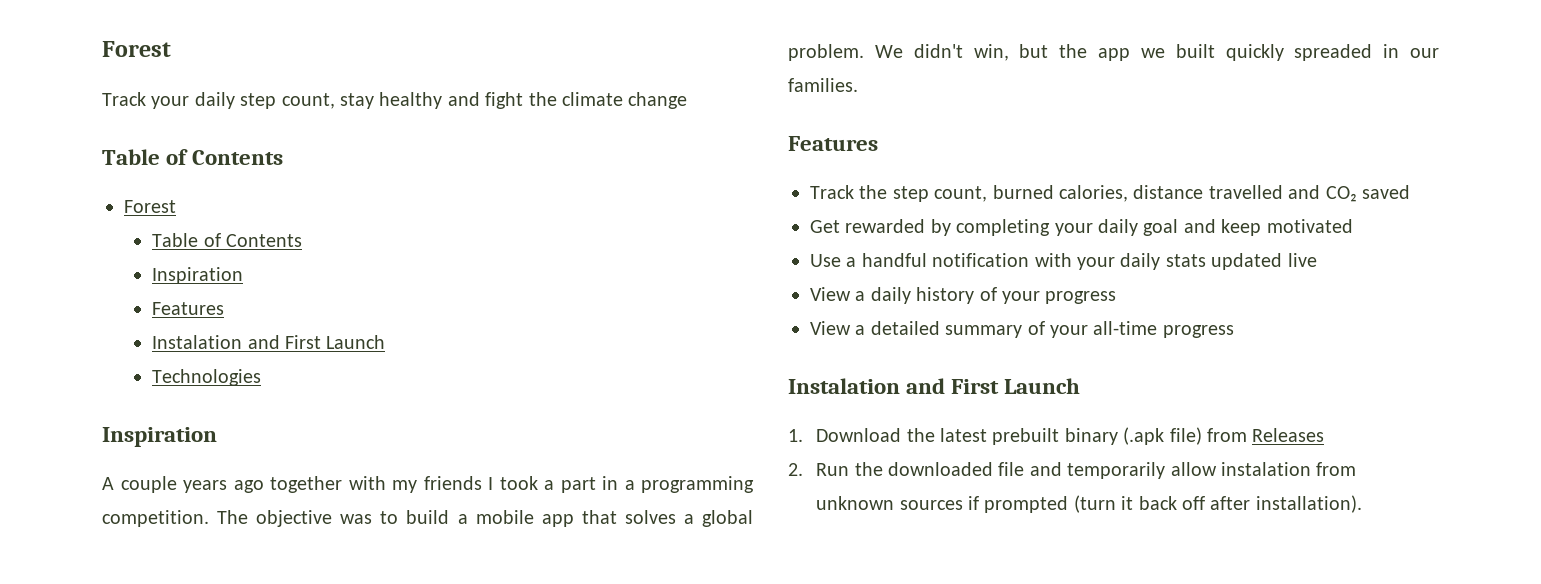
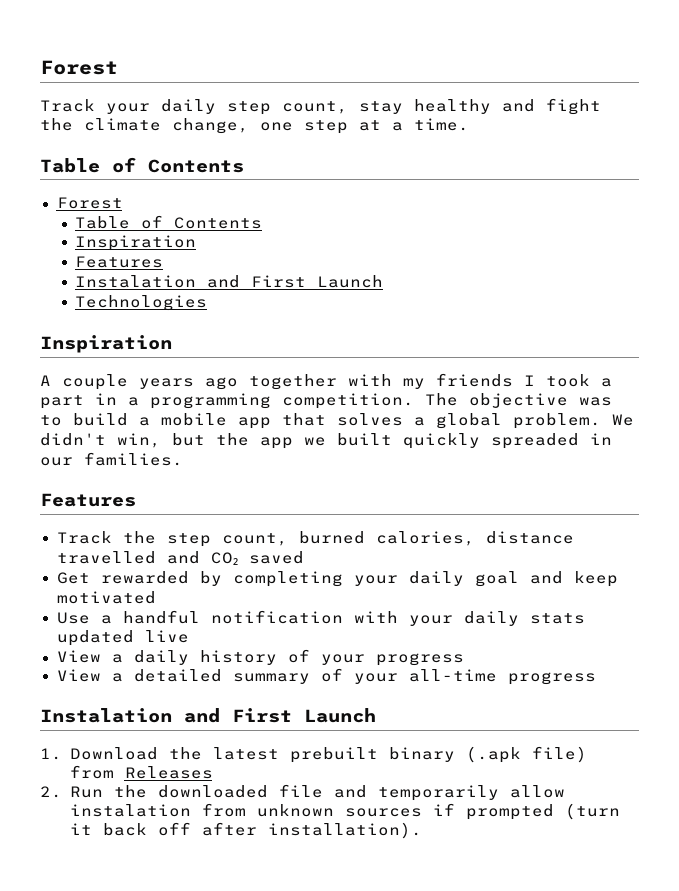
[628,92,688,109] change -> [172,118,469,134] change, one step at a time.

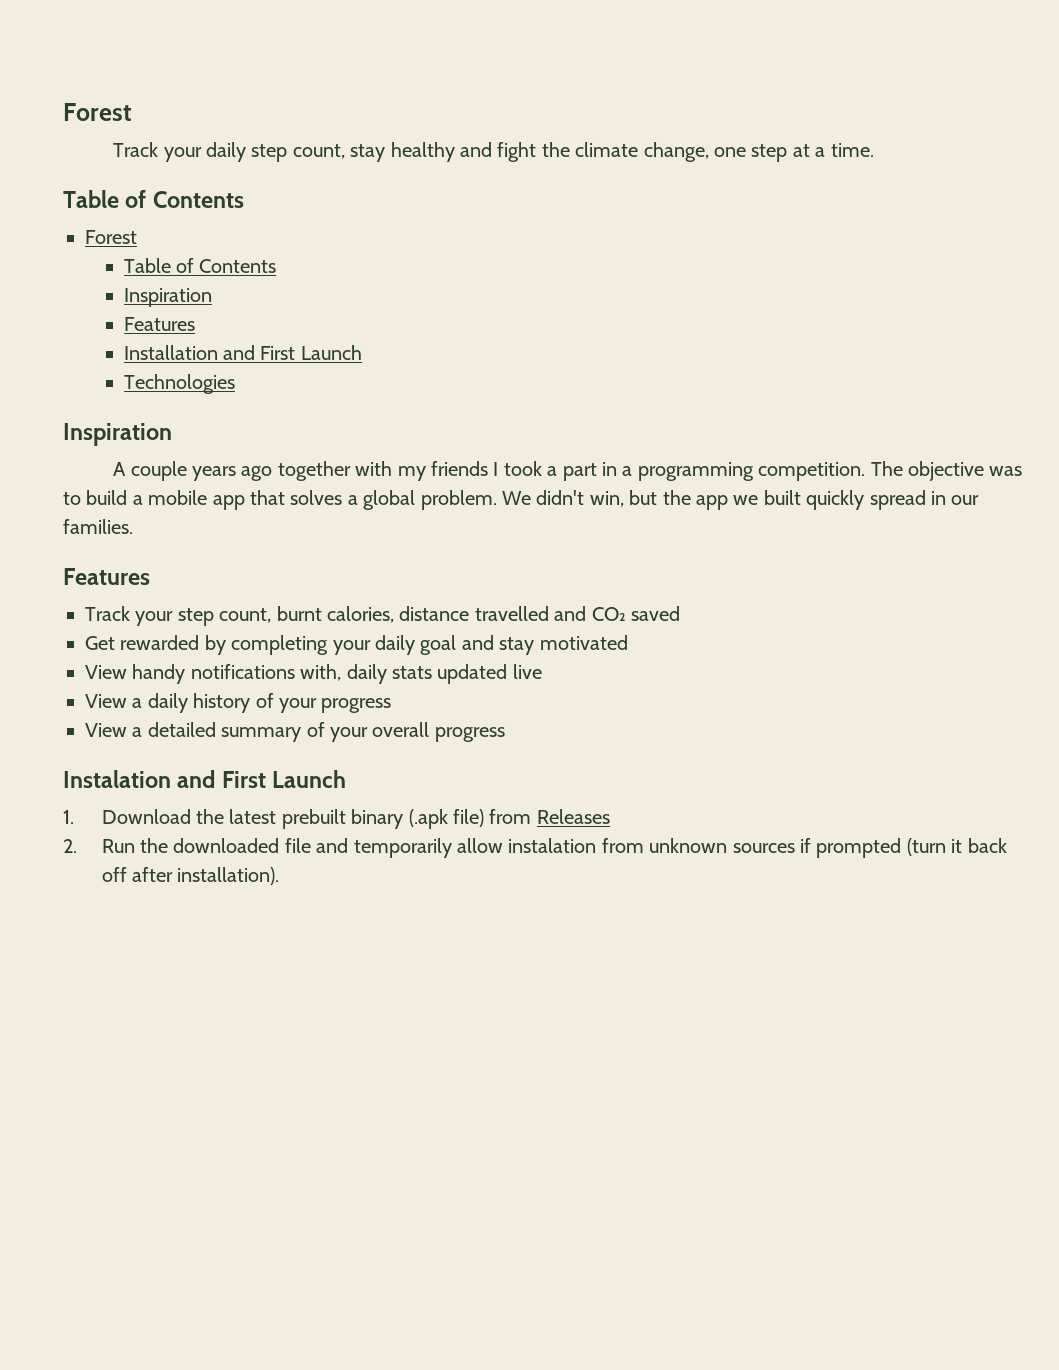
[75,275,197,288] Instalation -> [123,345,218,360] Installation
[491,433,579,449] spreaded -> [869,490,926,510] spread
[122,531,365,547] the step count, burned -> [135,606,322,626] your step count, burnt
[573,571,618,587] keep -> [499,637,535,655] stay
[56,610,453,626] Use a handful notification with your -> [85,664,342,684] View handy notifications with,
[408,669,497,682] all-time -> [372,722,430,737] overall

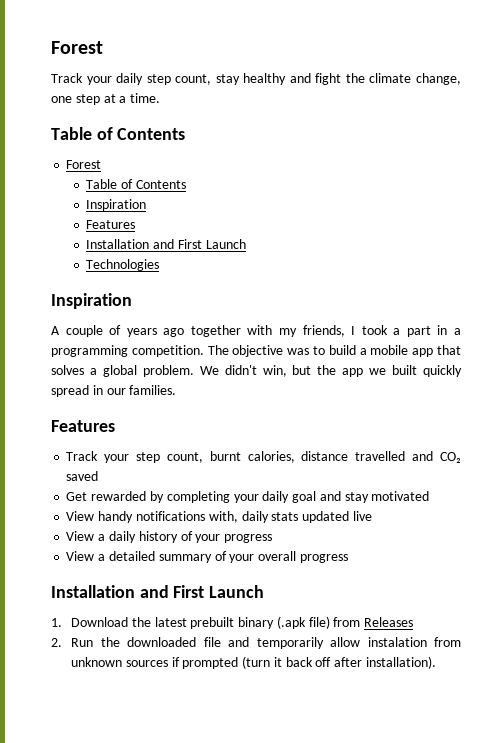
(187, 471) none -> [109,325,122,335] of
[430,461,488,476] friends -> [302,325,345,337] friends,
[63,770,171,788] Instalation -> [51,585,135,598] Installation

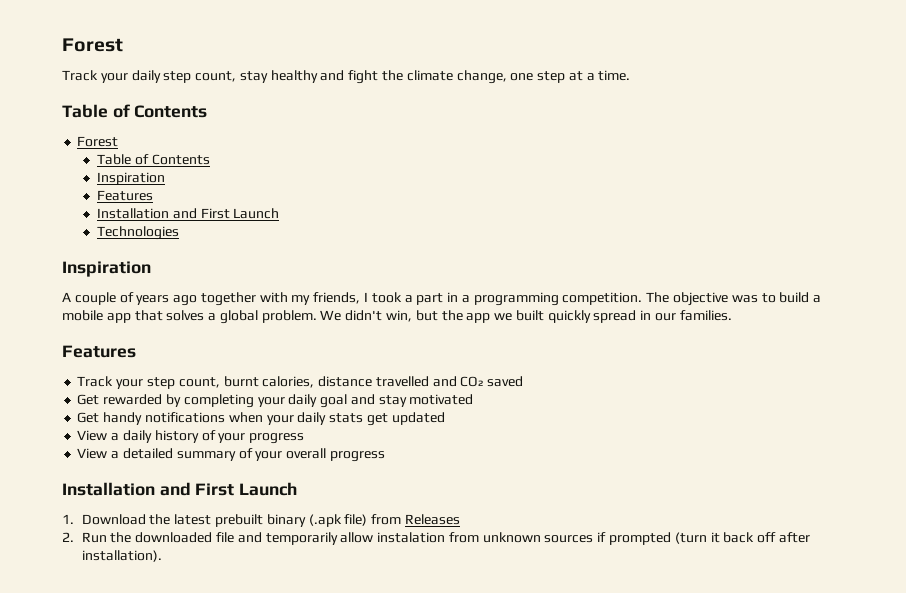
[66,511,95,521] View -> [77,412,100,423] Get
[208,511,238,523] with, -> [228,412,294,425] when your
(299, 516) none -> [366,413,388,426] get
[352,511,372,521] live -> (445, 418) none

